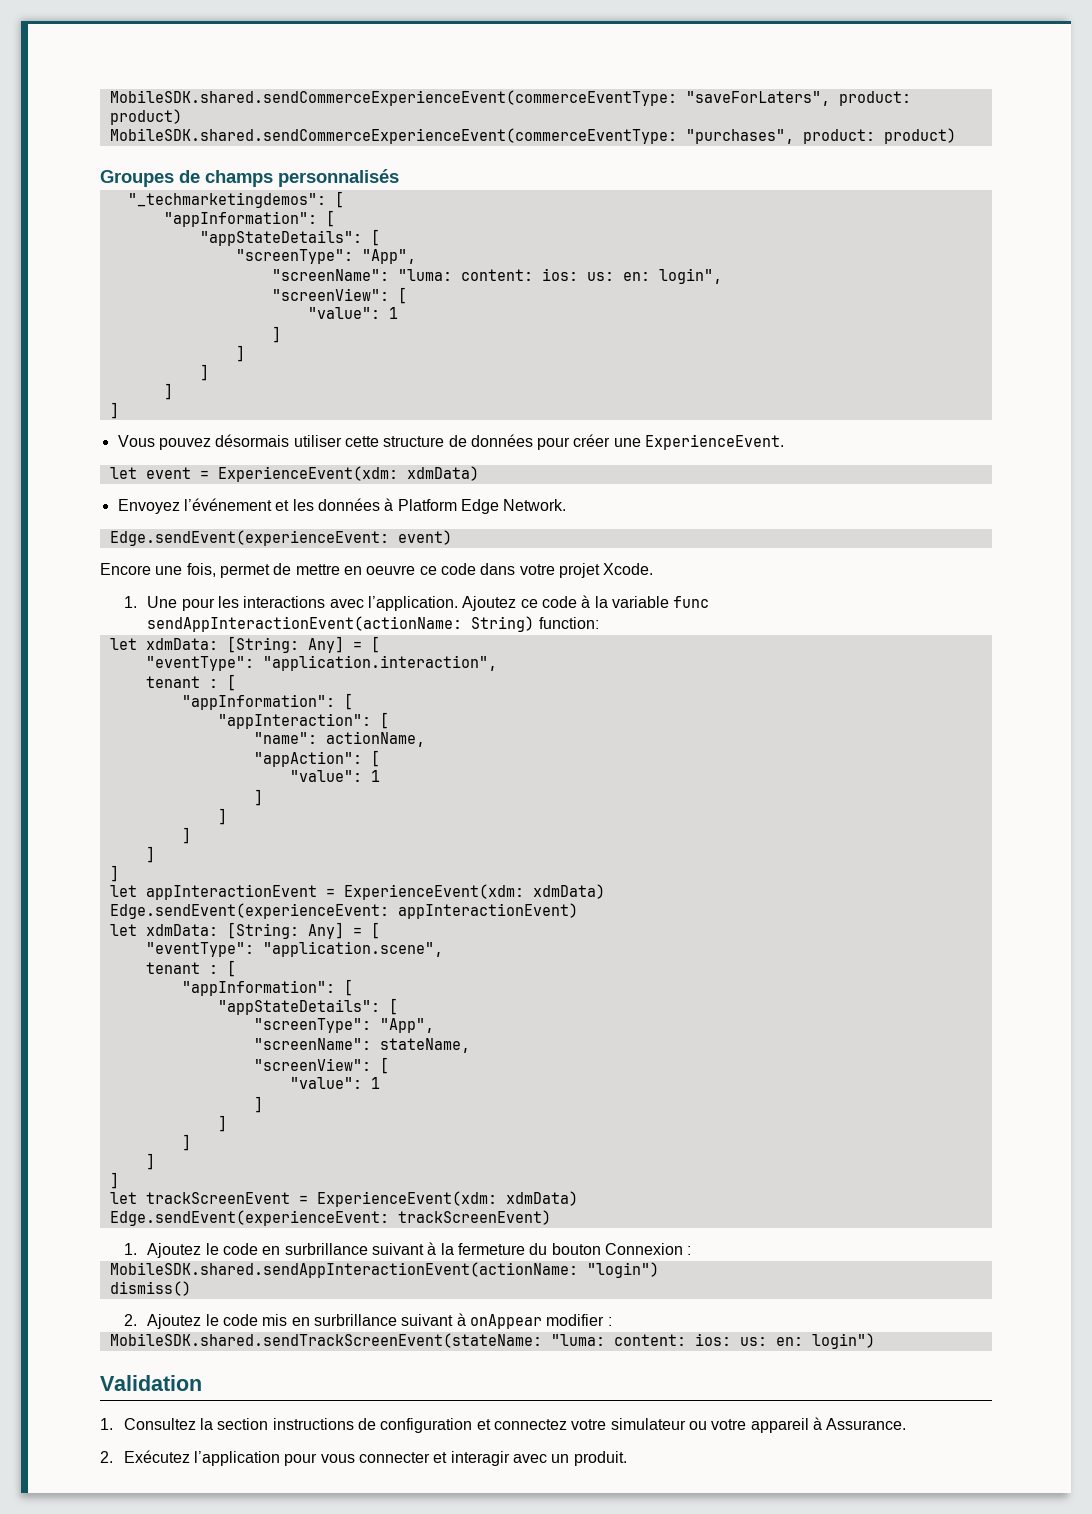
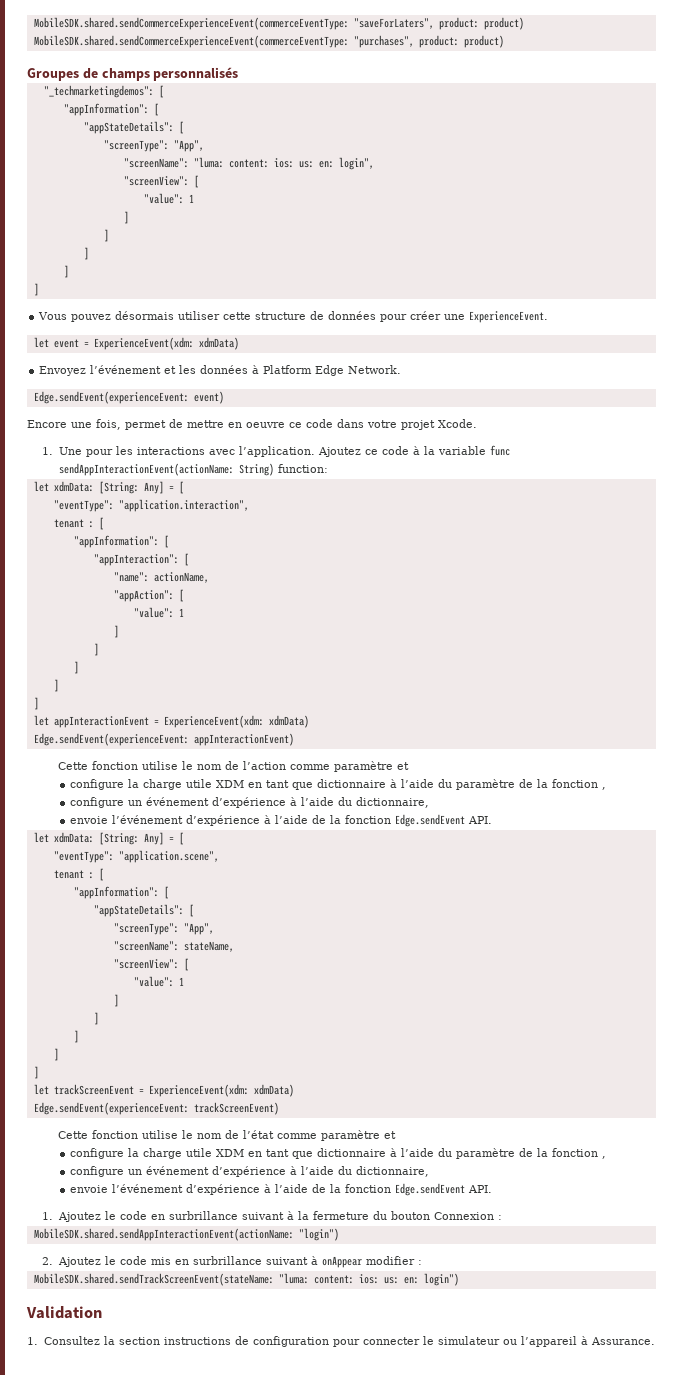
(578, 911) none -> [57,761,409,772] [69,779,606,790] [69,797,429,808] [69,814,492,827] // Cette fonction utilise le nom de l’action comme paramètre et // configure la charge utile XDM en tant que dictionnaire à l’aide du paramètre de la fonction , // configure un événement d’expérience à l’aide du dictionnaire, // envoie l’événement d’expérience à l’aide de la fonction Edge.sendEvent API.
(551, 1217) none -> [57,1130,396,1141] [69,1148,606,1159] [69,1166,429,1177] [69,1183,492,1196] // Cette fonction utilise le nom de l’état comme paramètre et // configure la charge utile XDM en tant que dictionnaire à l’aide du paramètre de la fonction , // configure un événement d’expérience à l’aide du dictionnaire, // envoie l’événement d’expérience à l’aide de la fonction Edge.sendEvent API.
[109,1281,191,1296] // dismiss() -> (339, 1234) none
[476,1417,907,1433] [100,1450,627,1466] et connectez votre simulateur ou votre appareil à Assurance. // 2. Exécutez l’application pour vous connecter et interagir avec un produit. -> [332,1336,655,1347] pour connecter le simulateur ou l’appareil à Assurance.

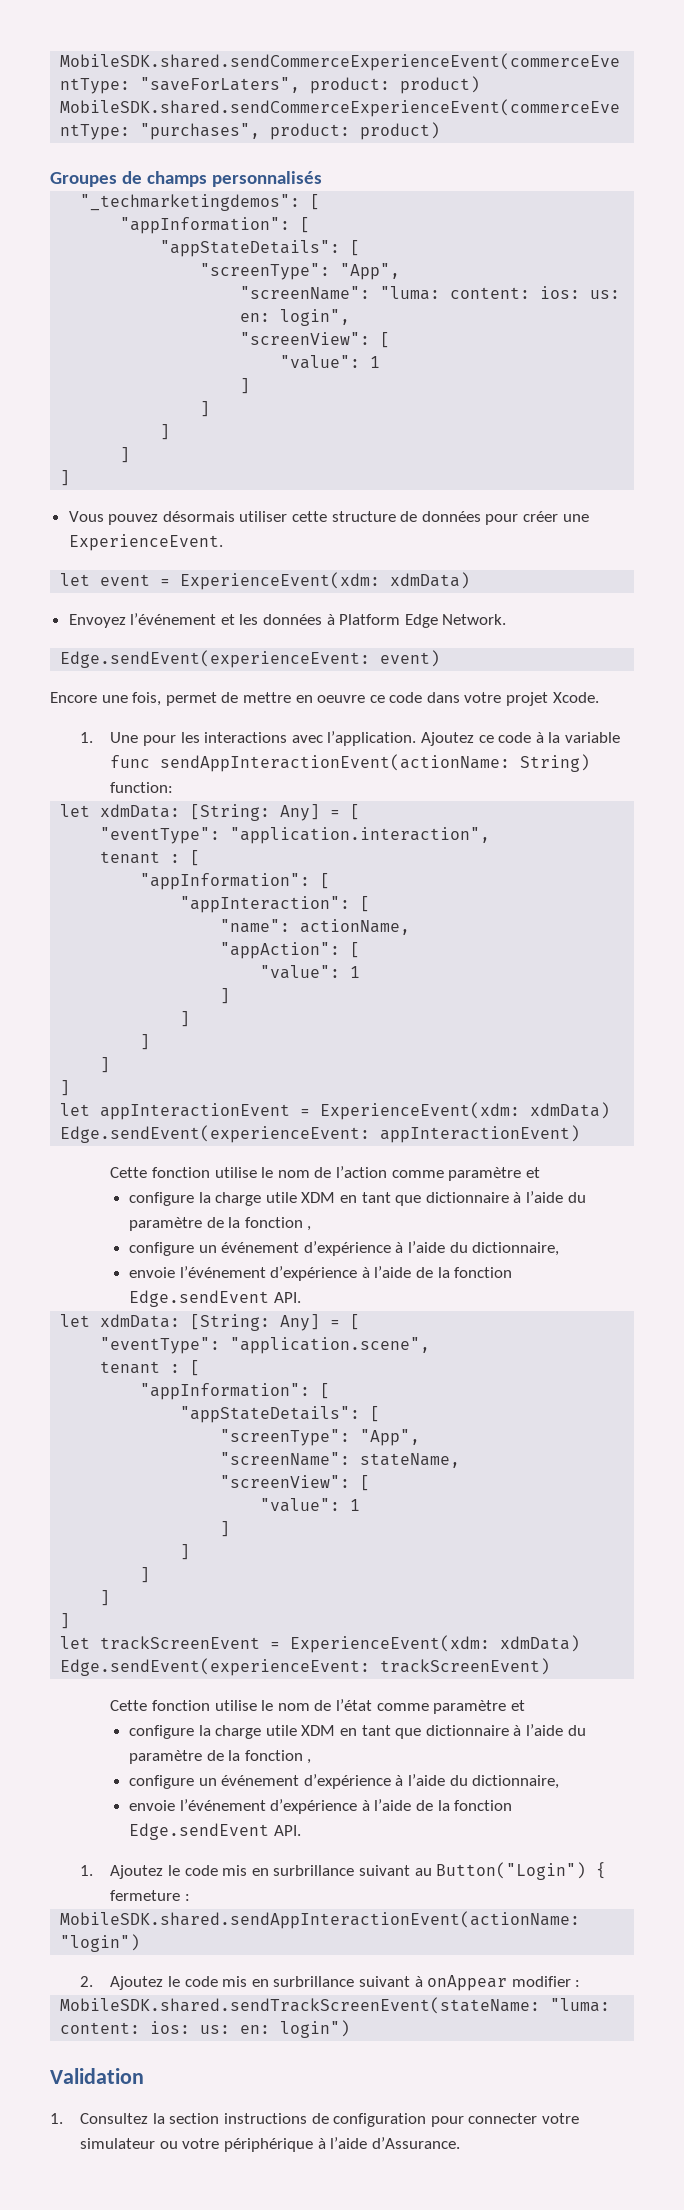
[150,1211,494,1220] en surbrillance suivant à la fermeture du bouton Connexion -> [222,1862,607,1880] [110,1890,181,1901] mis en surbrillance suivant au Button("Login") { fermeture
[422,1336,434,1345] le -> [541,2113,579,2124] votre
[520,1336,655,1347] l’appareil à Assurance. -> [182,2137,460,2152] votre périphérique à l’aide d’Assurance.

